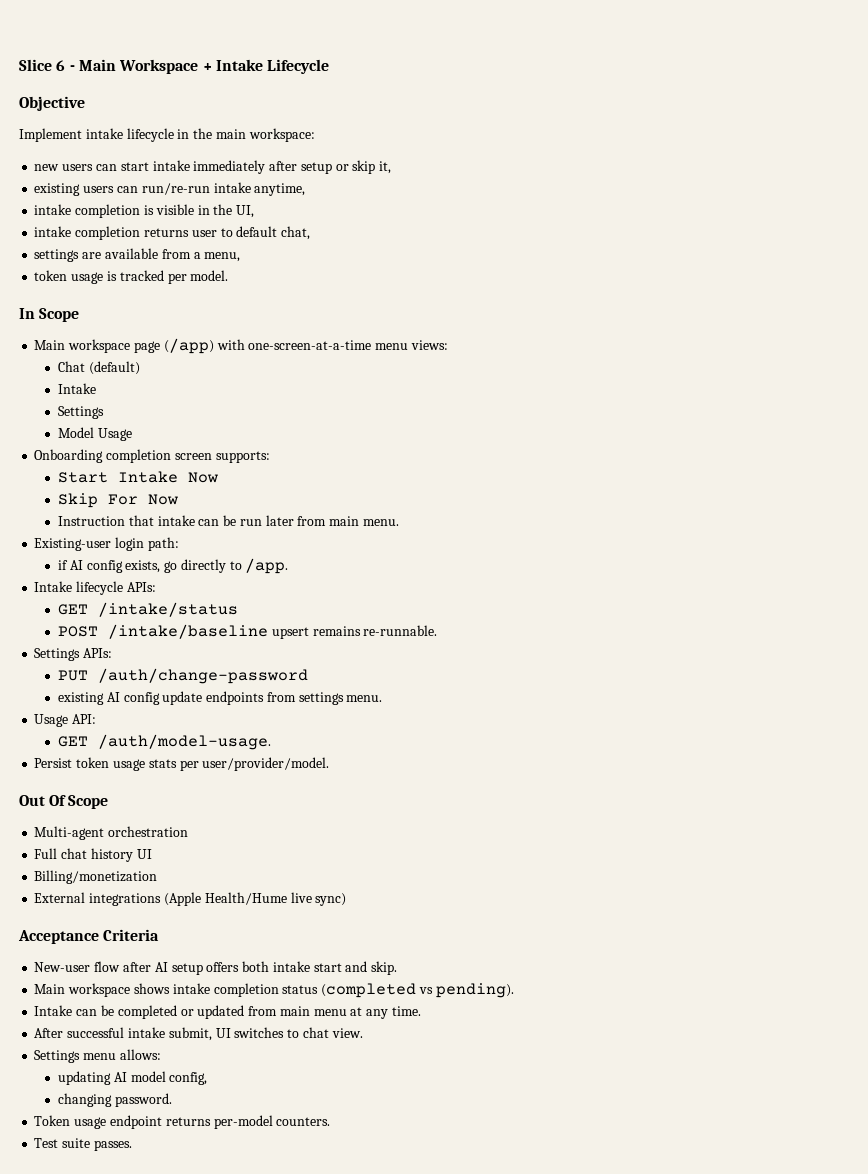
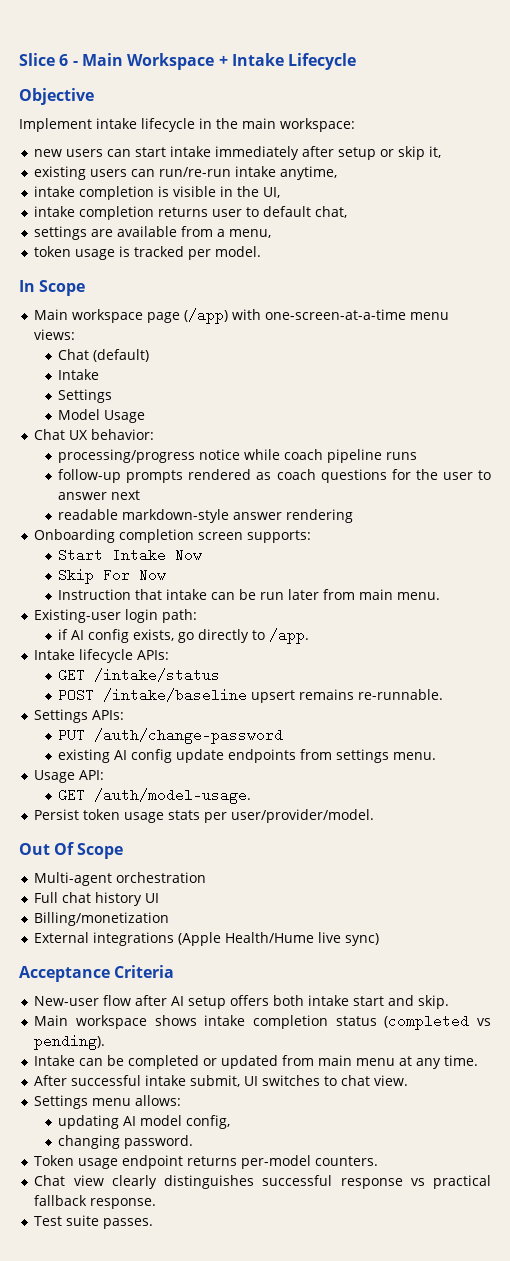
(132, 434) none -> [34,429,155,440] [58,449,418,463] [58,469,491,483] [58,490,141,500] [58,509,354,523] // Chat UX behavior: // processing/progress notice while coach pipeline runs // follow-up prompts rendered as coach questions for the user to answer next // readable markdown-style answer rendering
(331, 1121) none -> [34,1175,492,1189] [34,1195,157,1209] // Chat view clearly distinguishes successful response vs practical fallback response.

